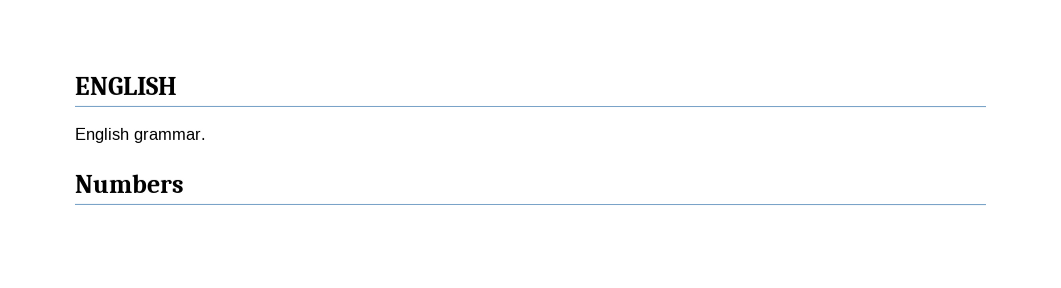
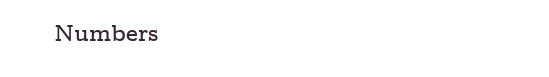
[75,76,178,95] [75,127,207,143] ENGLISH // English grammar. // -> (54, 33) none

